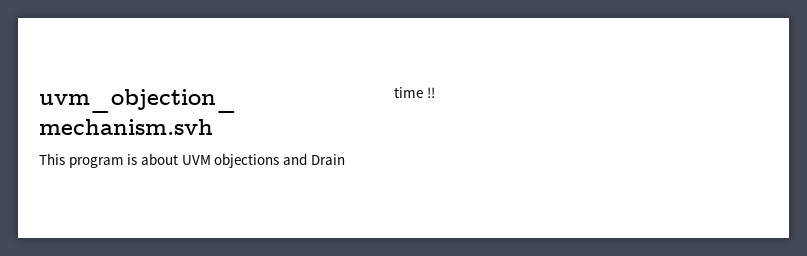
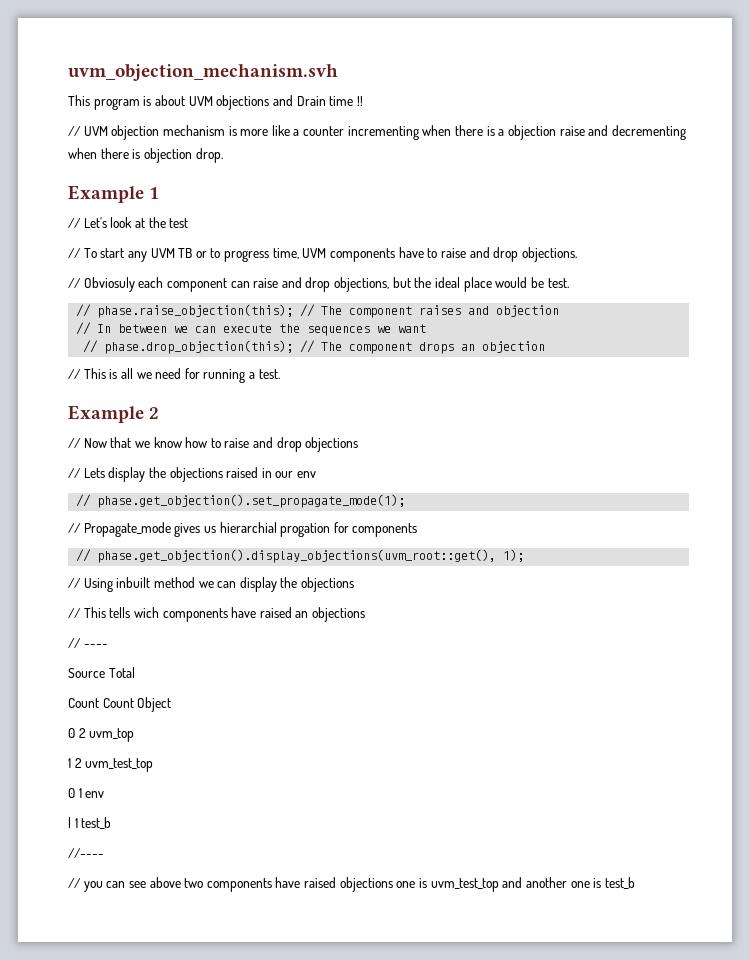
(435, 92) none -> [68,125,686,140] [68,148,223,163] [68,185,160,203] [68,217,189,228] [68,247,577,262] [68,277,569,292] [76,304,560,318] [76,322,427,336] [83,340,546,354] [68,368,280,383] [68,405,160,423] [68,437,359,452] [68,467,317,482] [76,494,406,508] [68,522,418,537] [76,549,525,563] [68,577,355,592] [68,607,366,622] [68,638,108,648] [68,667,135,678] [68,697,172,712] [68,728,135,742] [68,758,154,772] [68,788,105,798] [68,817,112,829] [68,848,104,858] [68,877,635,892] // // UVM objection mechanism is more like a counter incrementing when there is a objection raise and decrementing when there is objection drop. // Example 1 // // Let's look at the test // // To start any UVM TB or to progress time, UVM components have to raise and drop objections. // // Obviosuly each component can raise and drop objections, but the ideal place would be test. // // phase.raise_objection(this); // The component raises and objection // // In between we can execute the sequences we want // // phase.drop_objection(this); // The component drops an objection // // This is all we need for running a test. // Example 2 // // Now that we know how to raise and drop objections // // Lets display the objections raised in our env // // phase.get_objection().set_propagate_mode(1); // // Propagate_mode gives us hierarchial progation for components // // phase.get_objection().display_objections(uvm_root::get(), 1); // // Using inbuilt method we can display the objections // // This tells wich components have raised an objections // // ---- // Source Total // Count Count Object // 0 2 uvm_top // 1 2 uvm_test_top // 0 1 env // | 1 test_b // //---- // // you can see above two components have raised objections one is uvm_test_top and another one is test_b

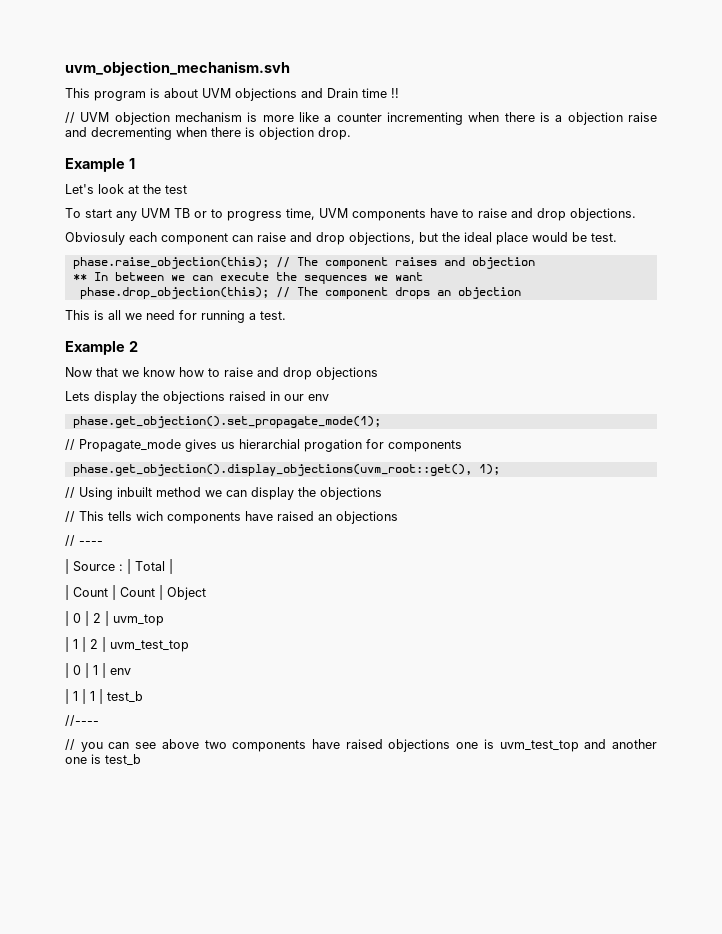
[68,218,81,228] // -> (135, 163) none
[68,248,81,258] // -> (187, 189) none
[68,278,81,288] // -> (636, 214) none
[76,304,92,317] // -> (617, 237) none
[76,322,92,335] // -> [72,274,87,281] **
[83,340,99,353] // -> (423, 276) none
[68,369,81,379] // -> (521, 293) none
[68,438,81,448] // -> (138, 346) none
[68,468,81,478] // -> (378, 373) none
[76,494,92,507] // -> (329, 397) none
[76,549,92,562] // -> (462, 446) none
[68,667,135,678] [68,697,172,712] [68,728,135,742] [68,758,82,768] Source Total // Count Count Object // 0 2 uvm_top // 1 2 -> [65,559,173,574] [65,585,206,600] [65,611,164,626] [65,637,106,652] | Source : | Total | // | Count | Count | Object // | 0 | 2 | uvm_top // | 1 | 2 |
[68,788,82,798] 0 1 -> [65,663,106,678] | 0 | 1 |
(78, 823) none -> [82,689,103,704] | 1 |

